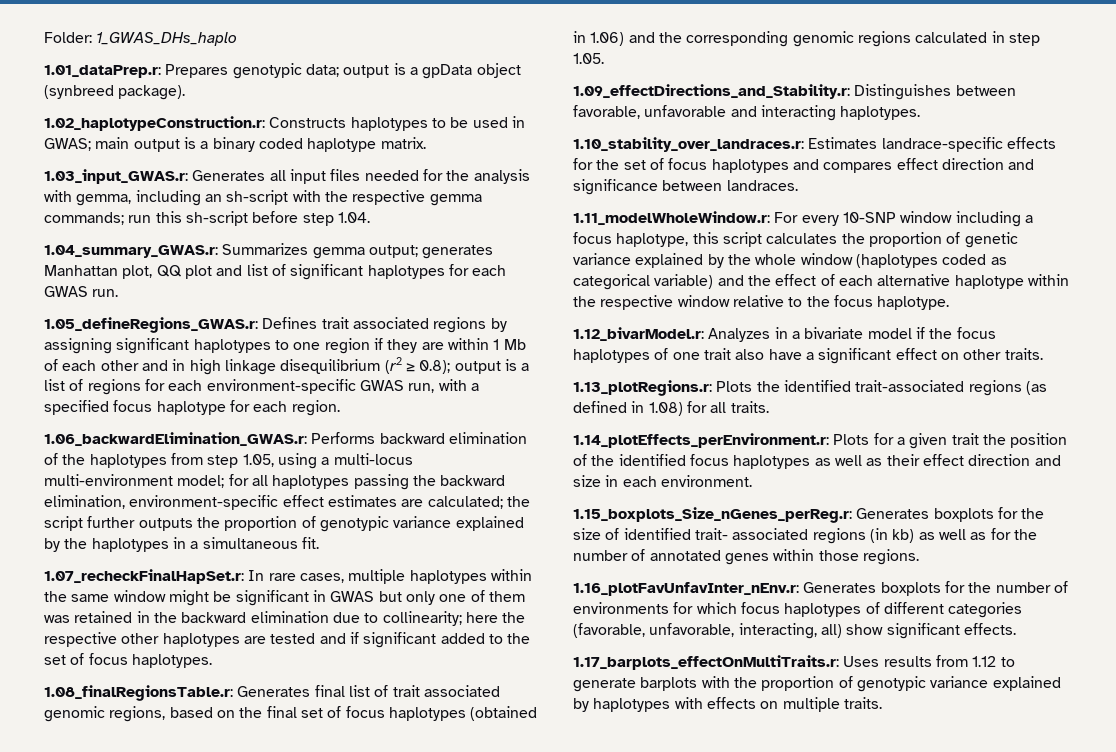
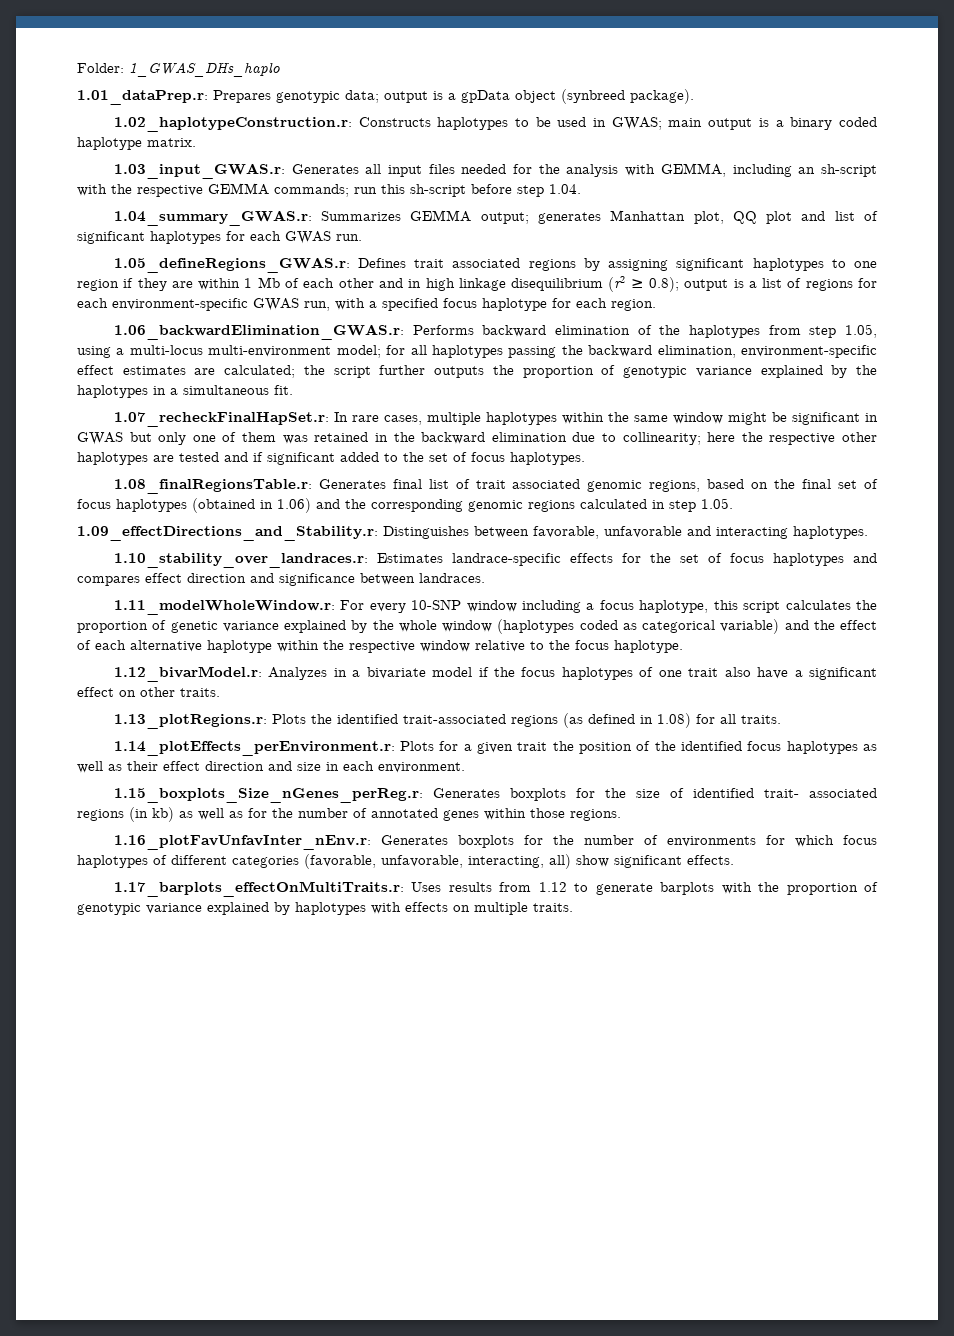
[76,194,132,206] gemma, -> [660,163,726,177] GEMMA,
[429,194,482,206] gemma -> [208,183,269,195] GEMMA
[312,247,365,259] gemma -> [410,210,472,222] GEMMA

